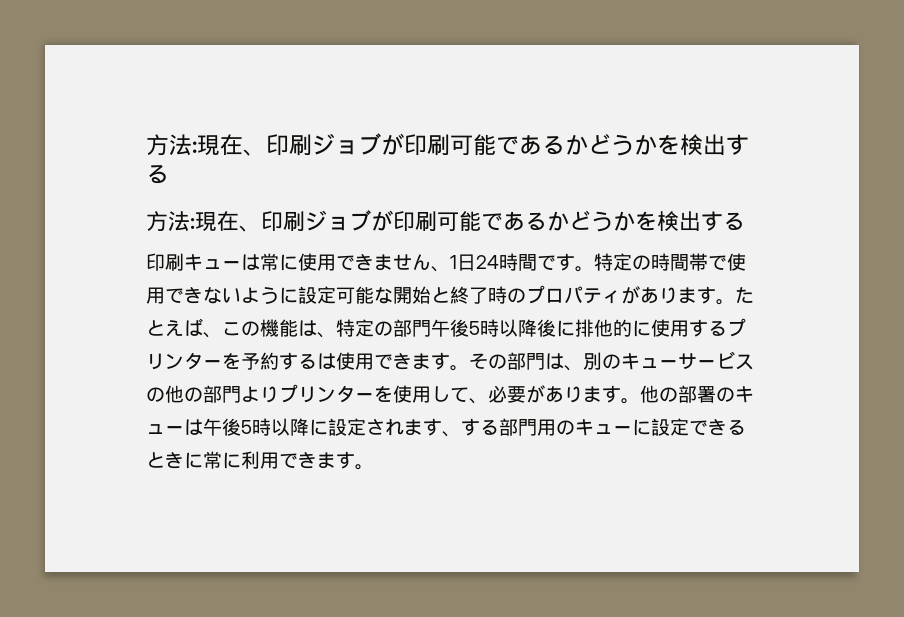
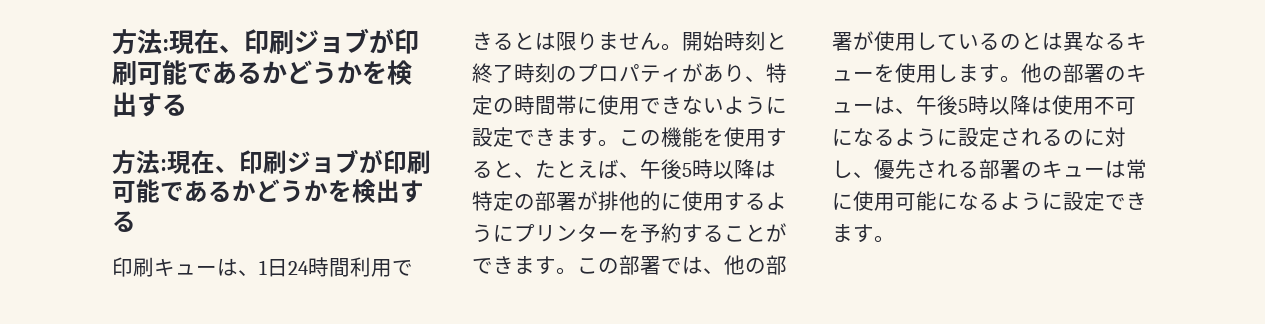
[260,253,594,272] 常に使用できません、1日24時間です。 -> [238,257,413,277] [472,31,787,51] [472,63,766,83] 、1日24時間利用できるとは限りません。開始時刻と終了時刻のプロパティがあり、
[708,255,727,270] で -> [577,97,598,114] に
[336,285,754,305] [146,318,575,338] 可能な開始と終了時のプロパティがあります。たとえば、この機能は、特定の部門午後5時以降後に -> [514,127,787,147] [472,159,776,179] [472,191,598,211] できます。この機能を使用すると、たとえば、午後5時以降は特定の部署が
(727, 328) none -> [766,192,787,210] [472,224,514,242] ように
[317,351,754,371] [146,384,583,404] は使用できます。その部門は、別のキューサービスの他の部門よりプリンターを使用して、必要があり -> [724,223,787,242] [472,255,787,275] [832,31,1147,51] [832,63,958,83] ことができます。この部署では、他の部署が使用しているのとは異なるキューを使用し
[203,418,746,437] [146,451,279,469] 午後5時以降に設定されます、する部門用のキューに設定できるときに常に利用 -> [895,95,1136,115] [832,127,1126,147] [832,159,1147,179] [832,191,1105,211] 、午後5時以降は使用不可になるように設定されるのに対し、優先される部署のキューは常に使用可能になるように設定

